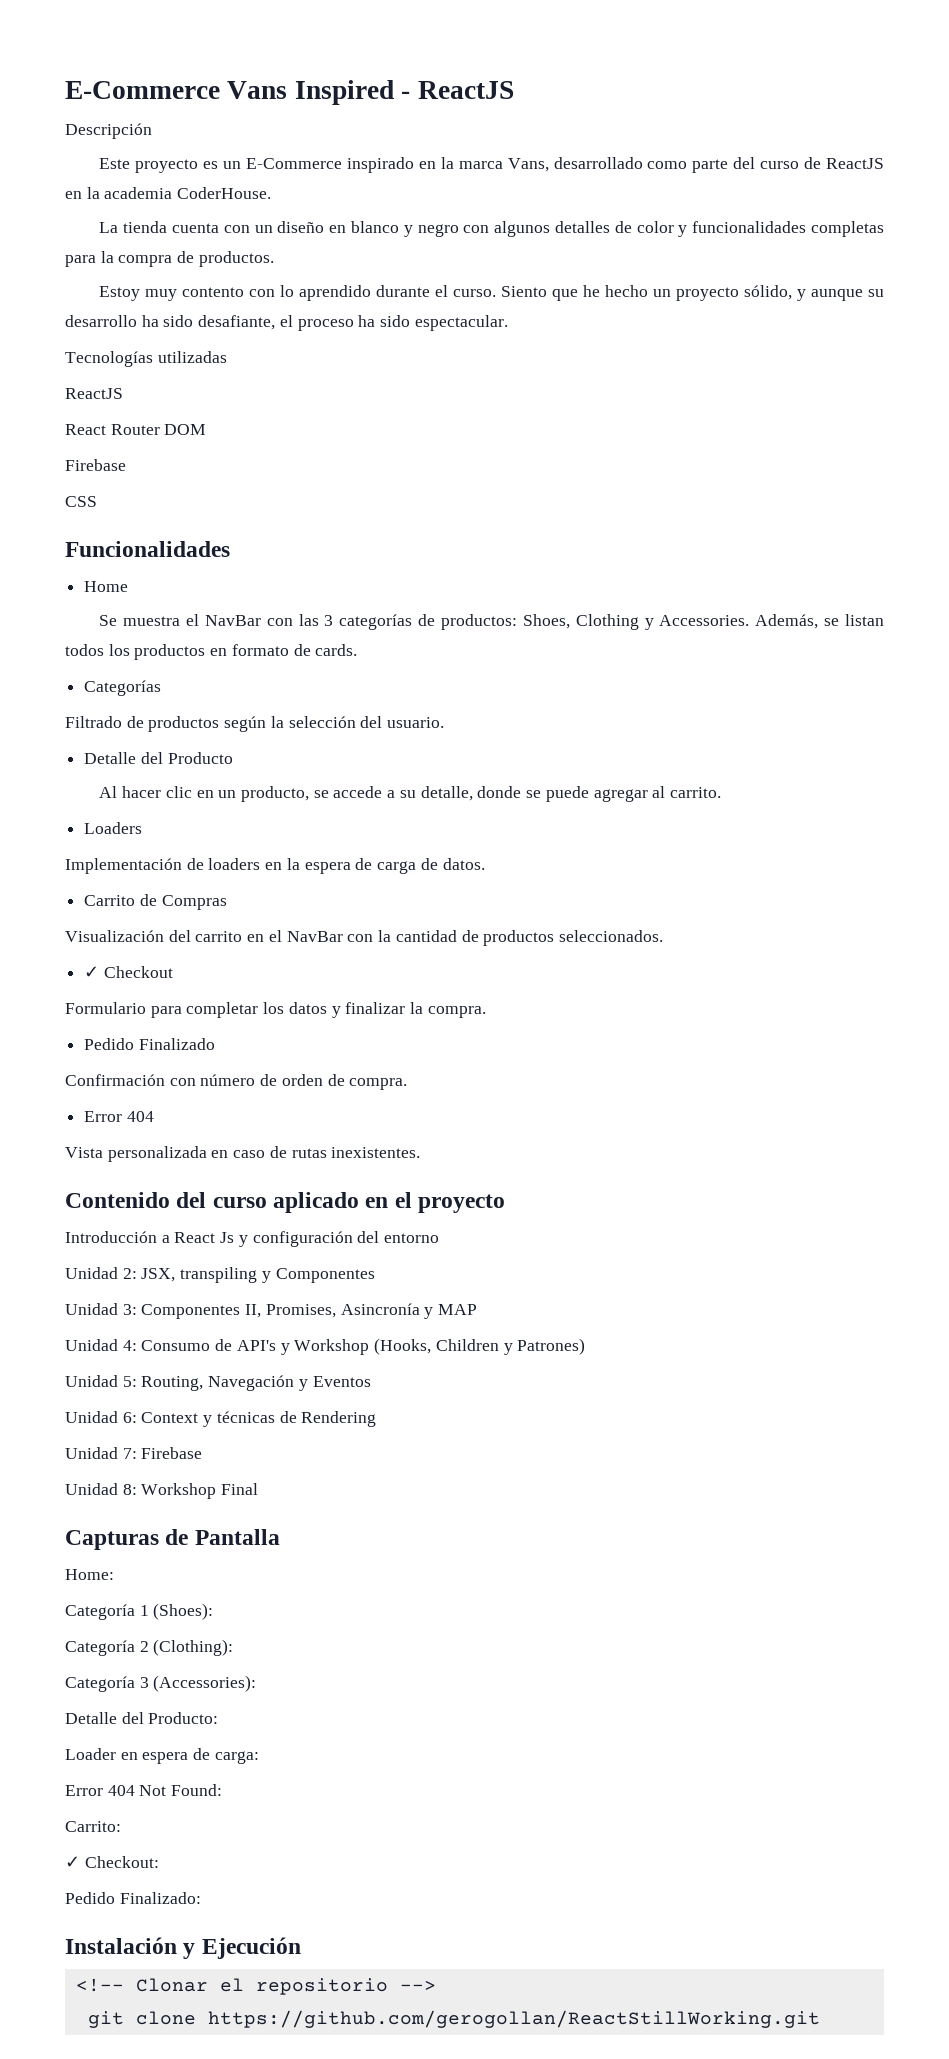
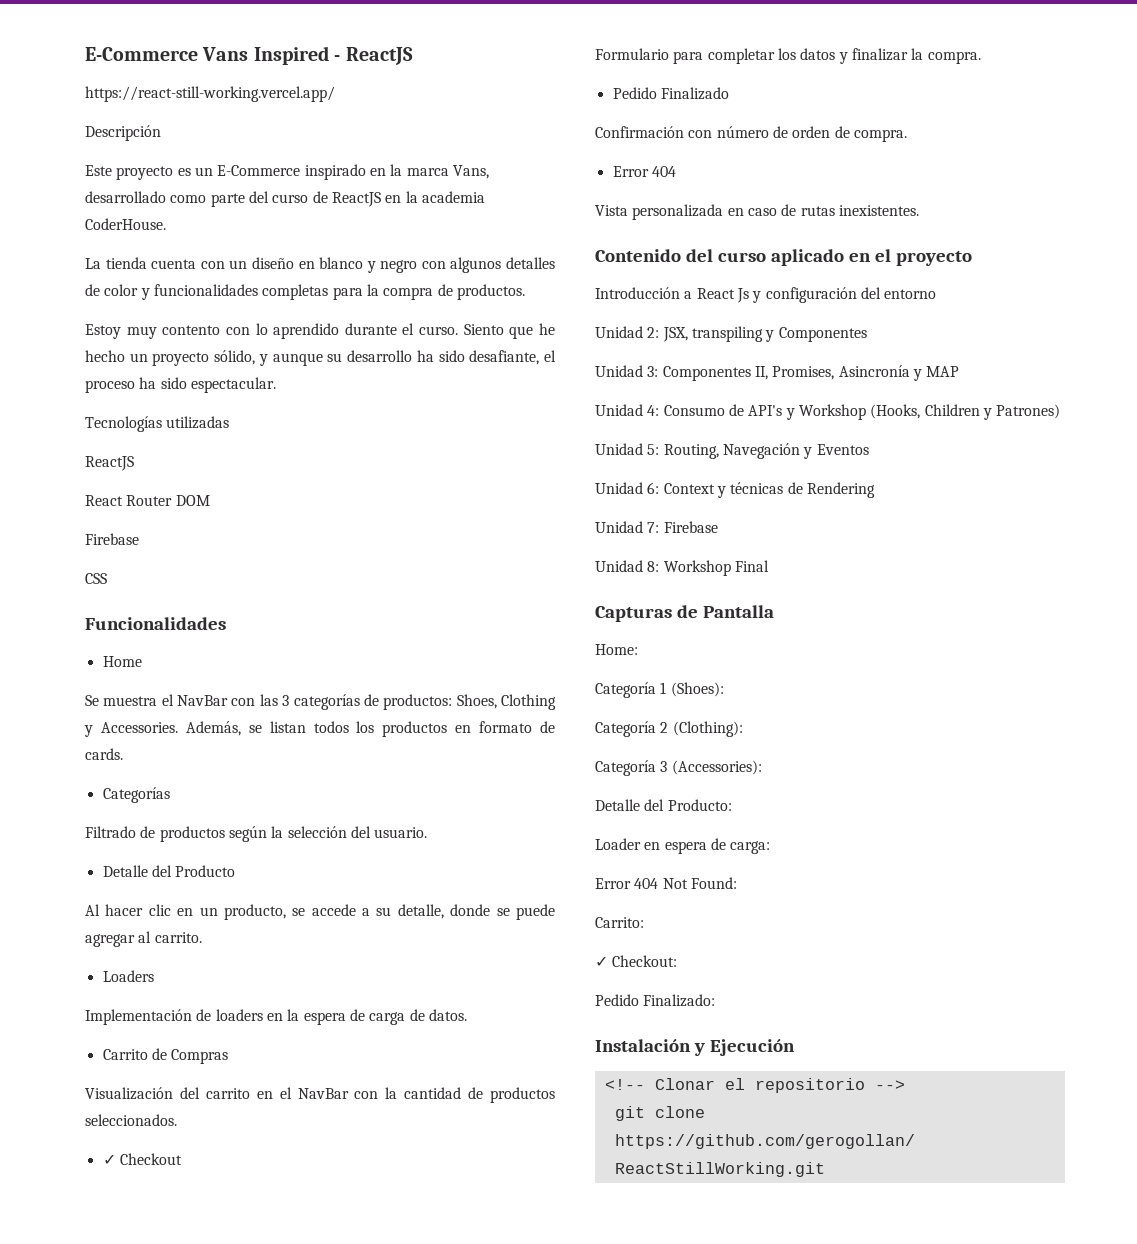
(514, 90) none -> [85,86,335,102] // https://react-still-working.vercel.app/

